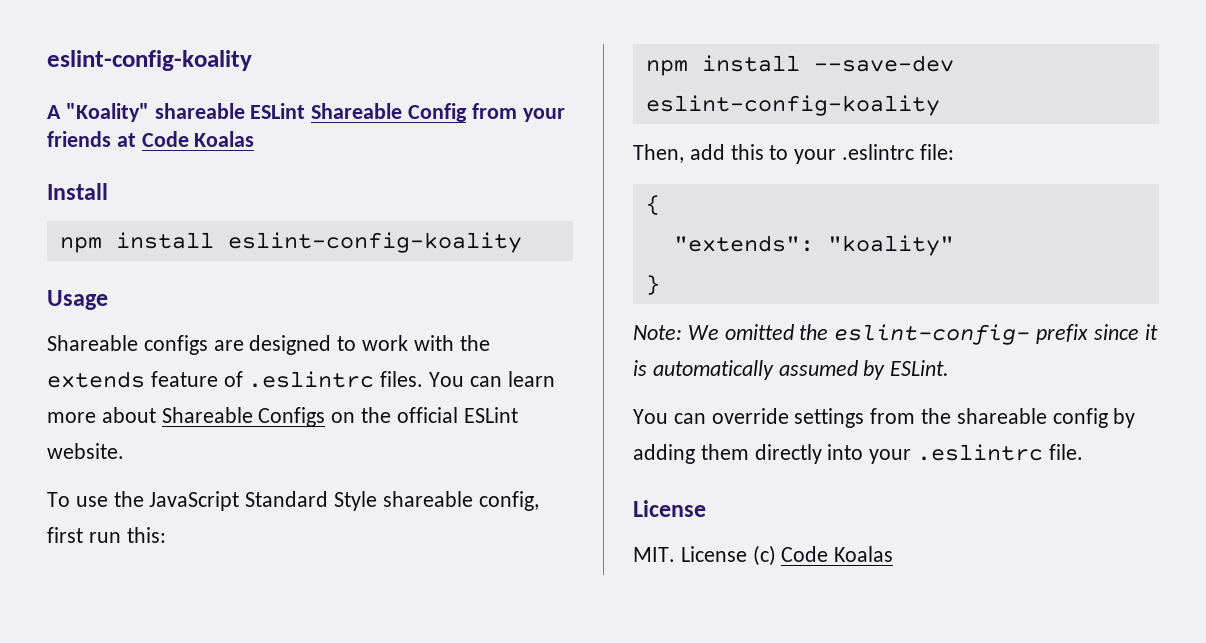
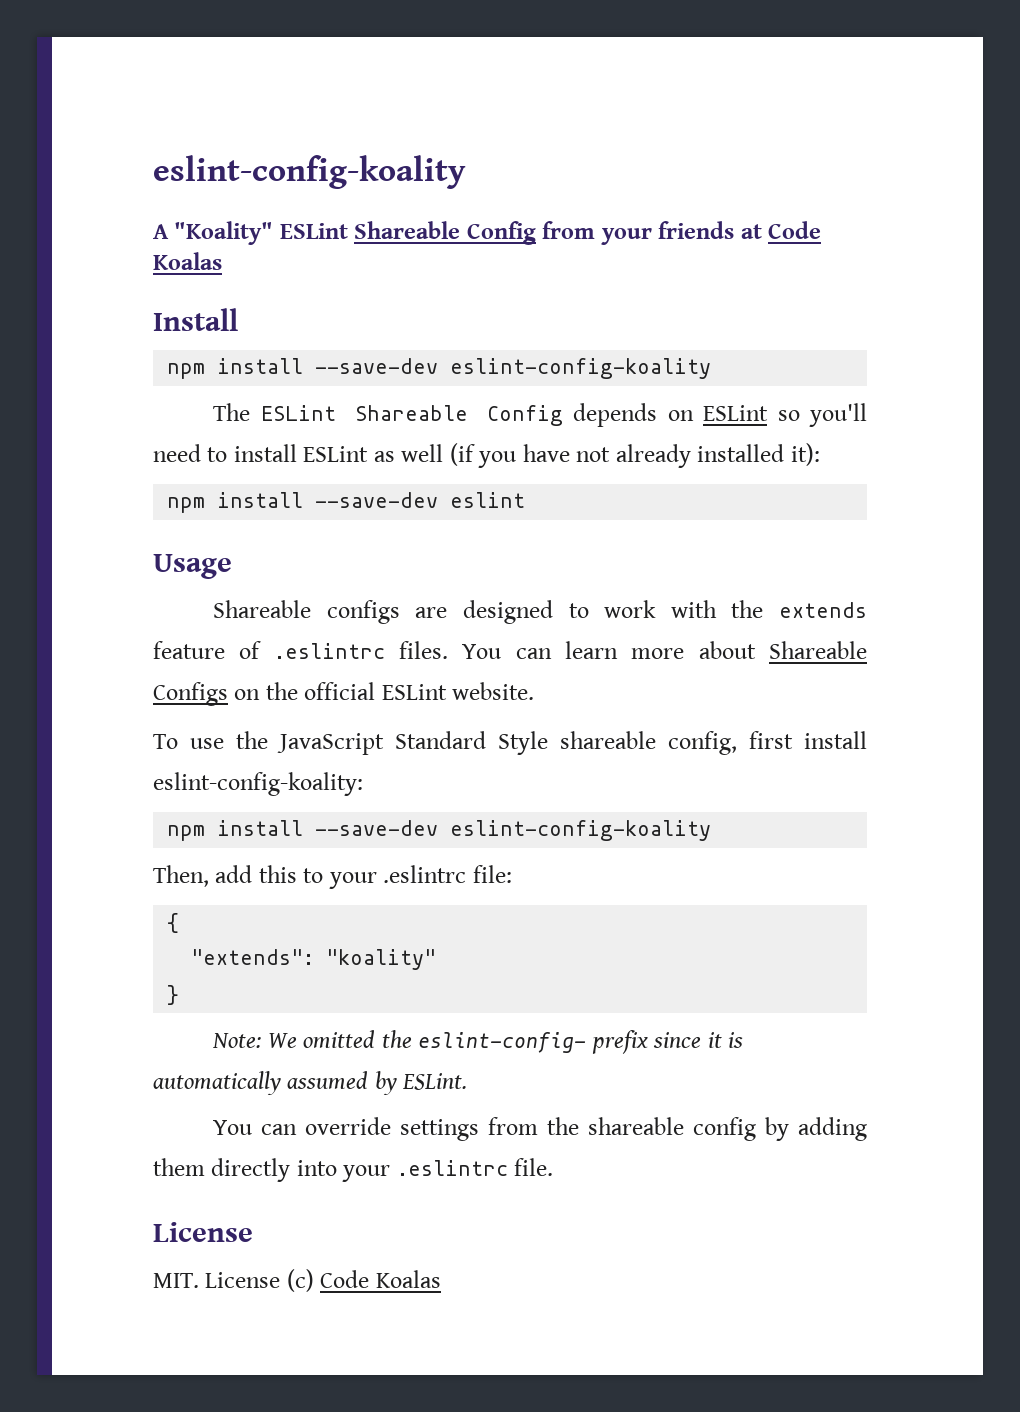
[154,103,245,119] shareable -> (274, 233) none
[227,232,522,253] eslint-config-koality -> [315,358,712,379] [213,403,868,427] [153,443,820,468] [167,492,526,513] --save-dev eslint-config-koality // The ESLint Shareable Config depends on ESLint so you'll need to install ESLint as well (if you have not already installed it): // npm install --save-dev eslint
[88,527,166,543] run this: -> [804,731,867,749] [153,772,363,796] install eslint-config-koality:

